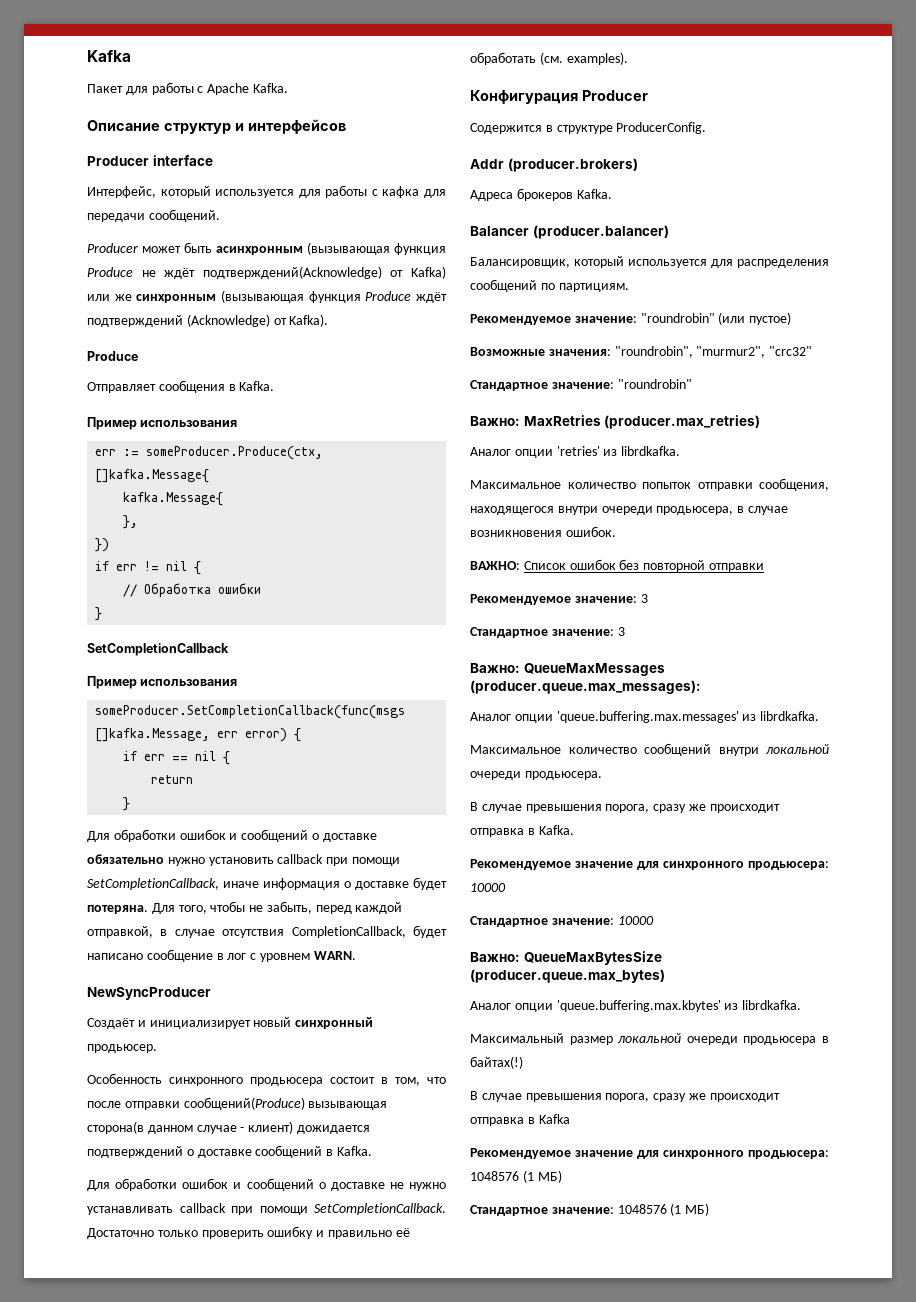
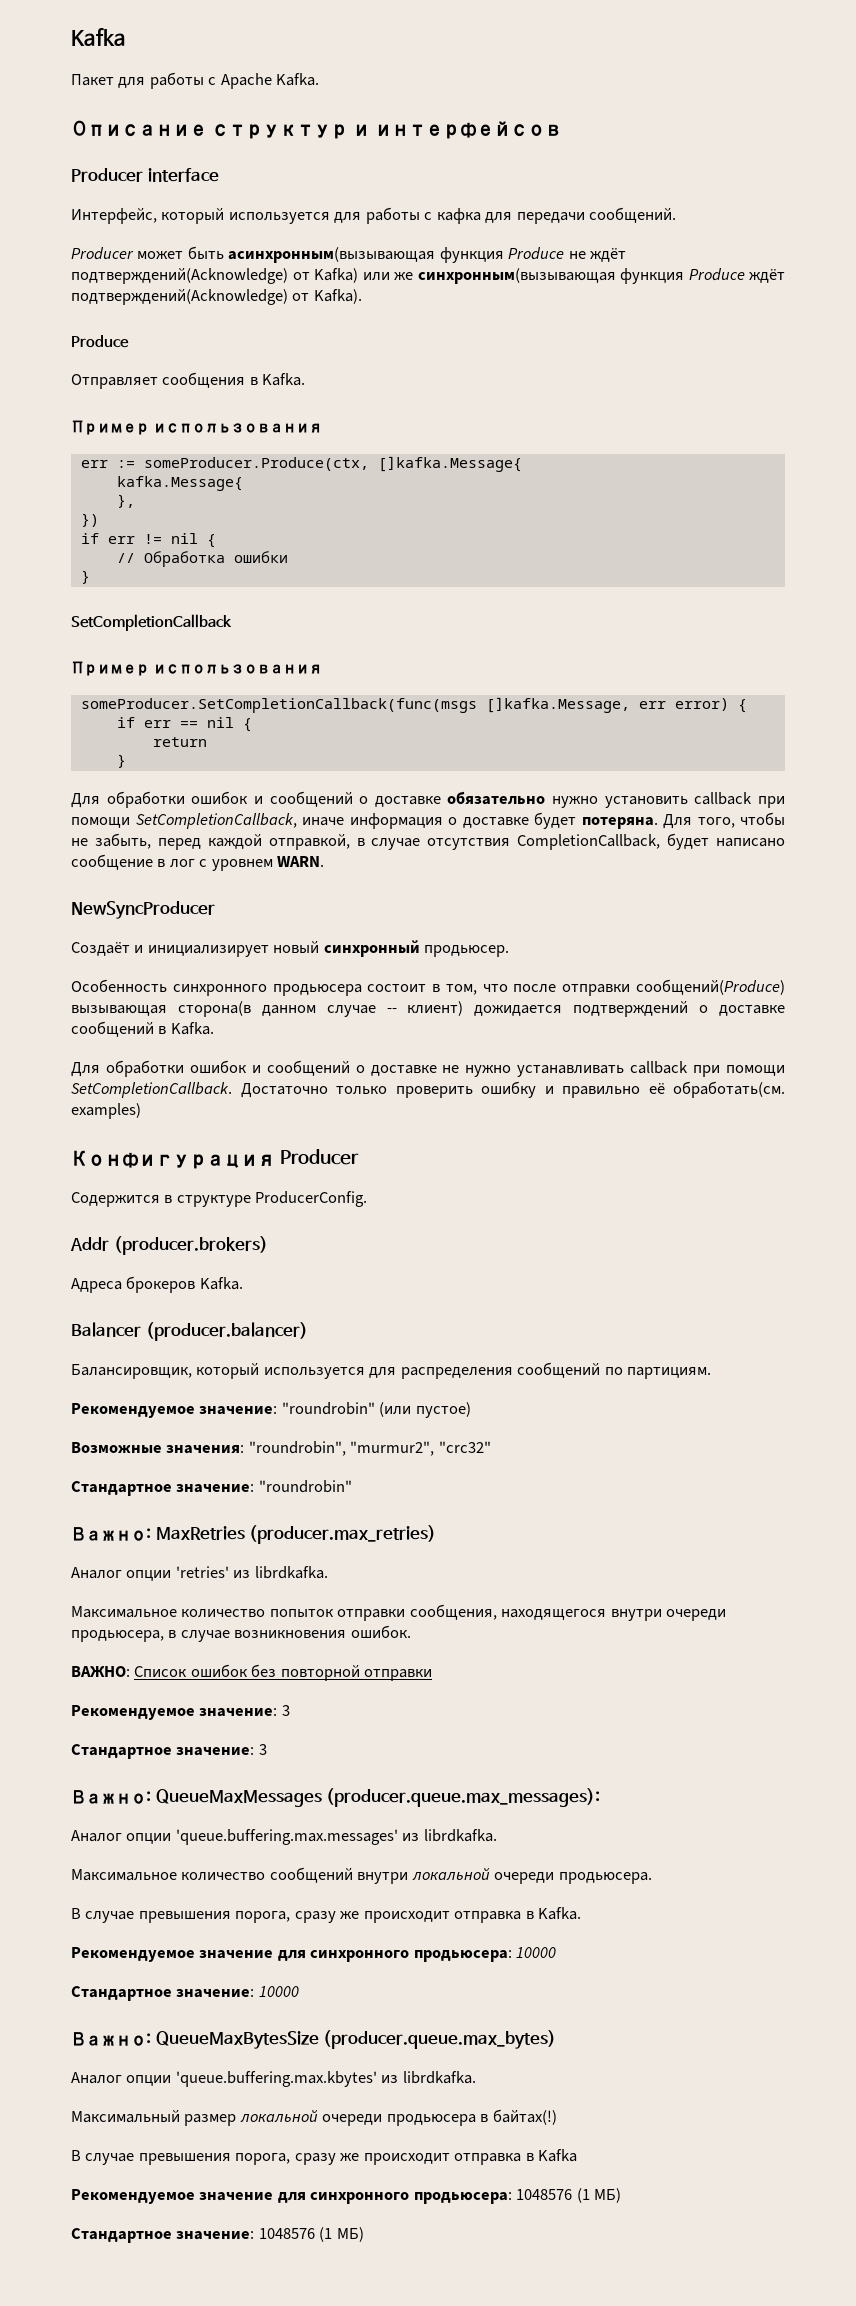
[216,242,390,255] асинхронным (вызывающая -> [228,247,436,263] асинхронным(вызывающая
[136,290,304,303] синхронным (вызывающая -> [417,268,616,284] синхронным(вызывающая
[87,314,270,327] подтверждений (Acknowledge) -> [71,289,288,305] подтверждений(Acknowledge)
[240,1127,245,1132] - -> [386,1008,397,1013] --
[470,52,628,65] обработать (см. examples). -> [673,1081,785,1098] [71,1103,141,1119] обработать(см. examples)

